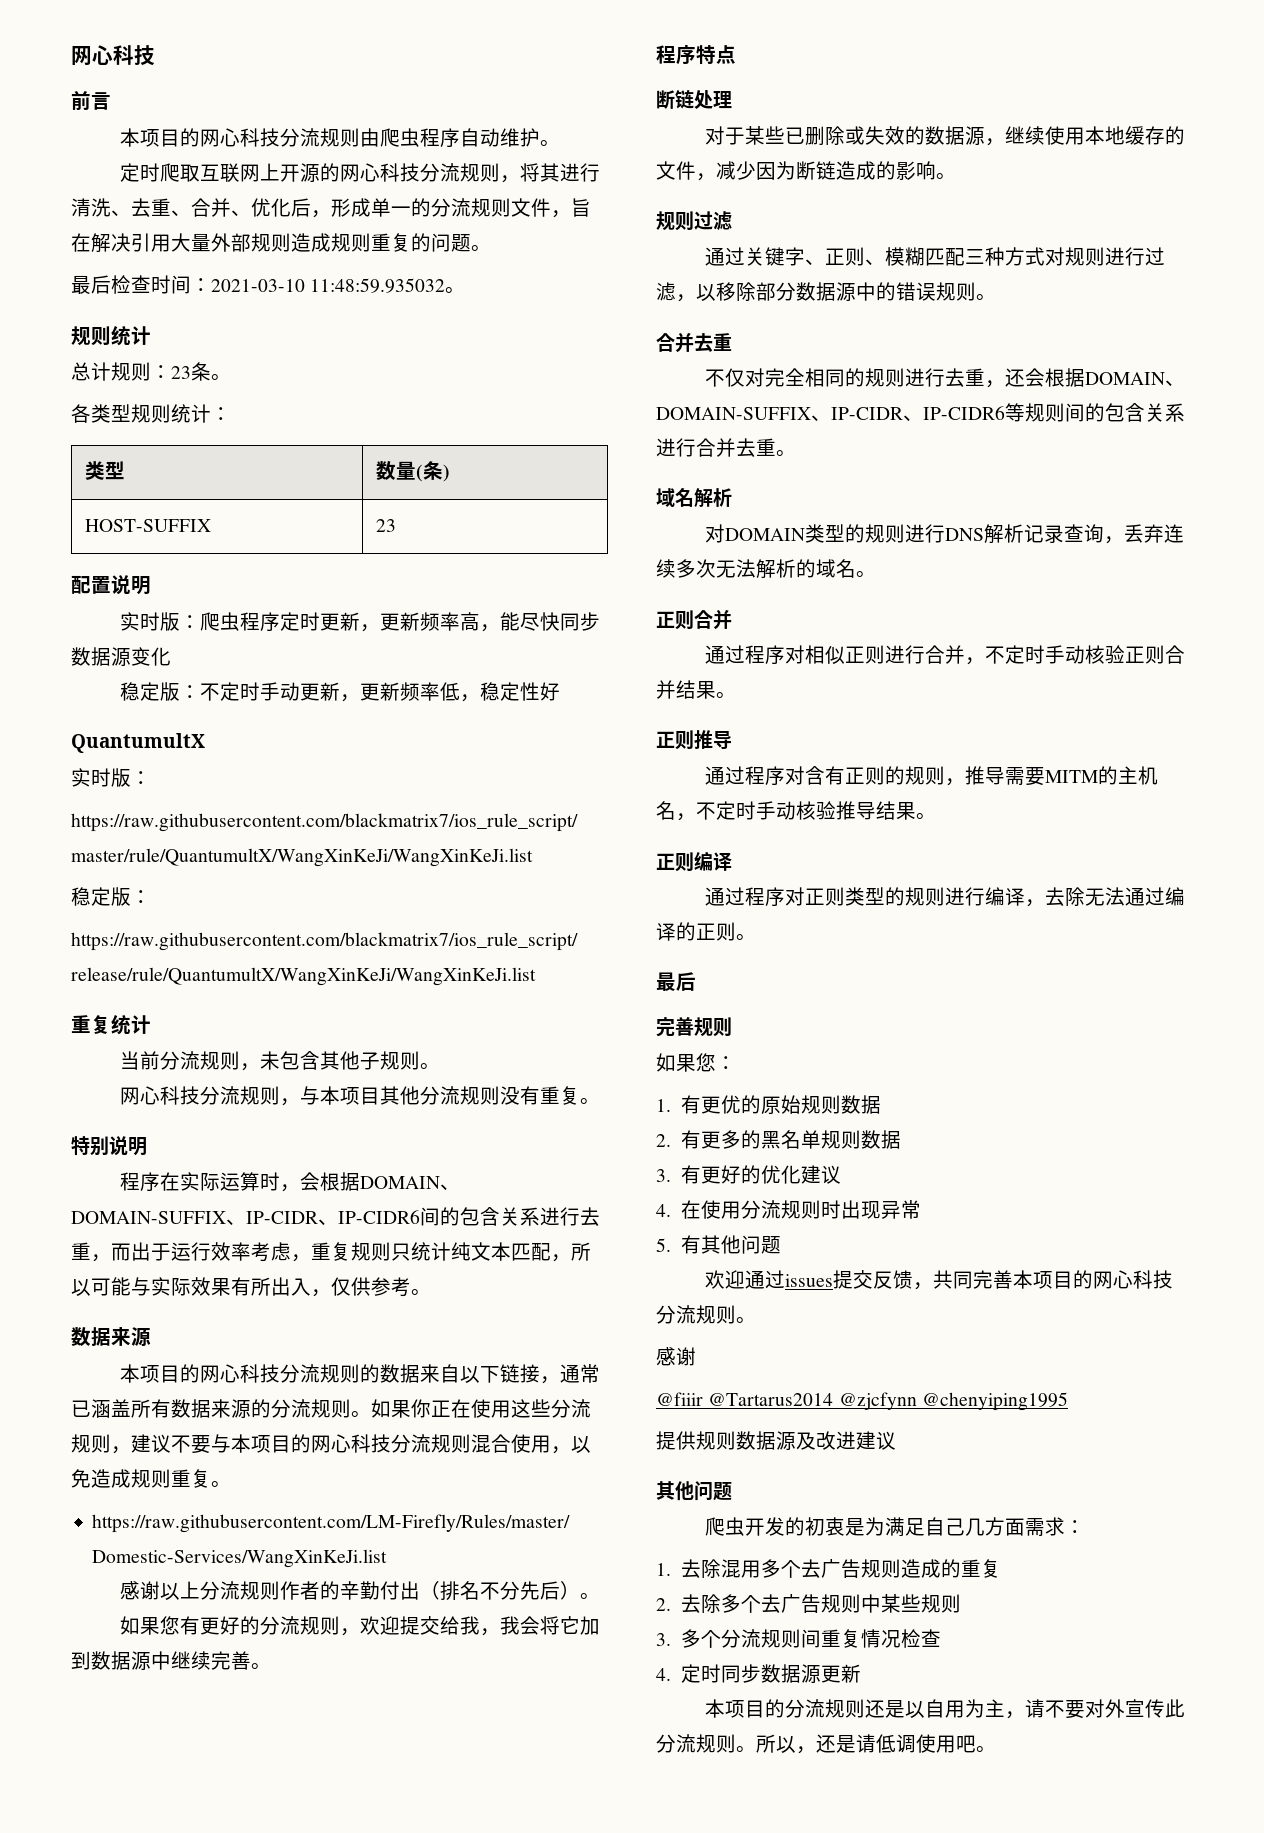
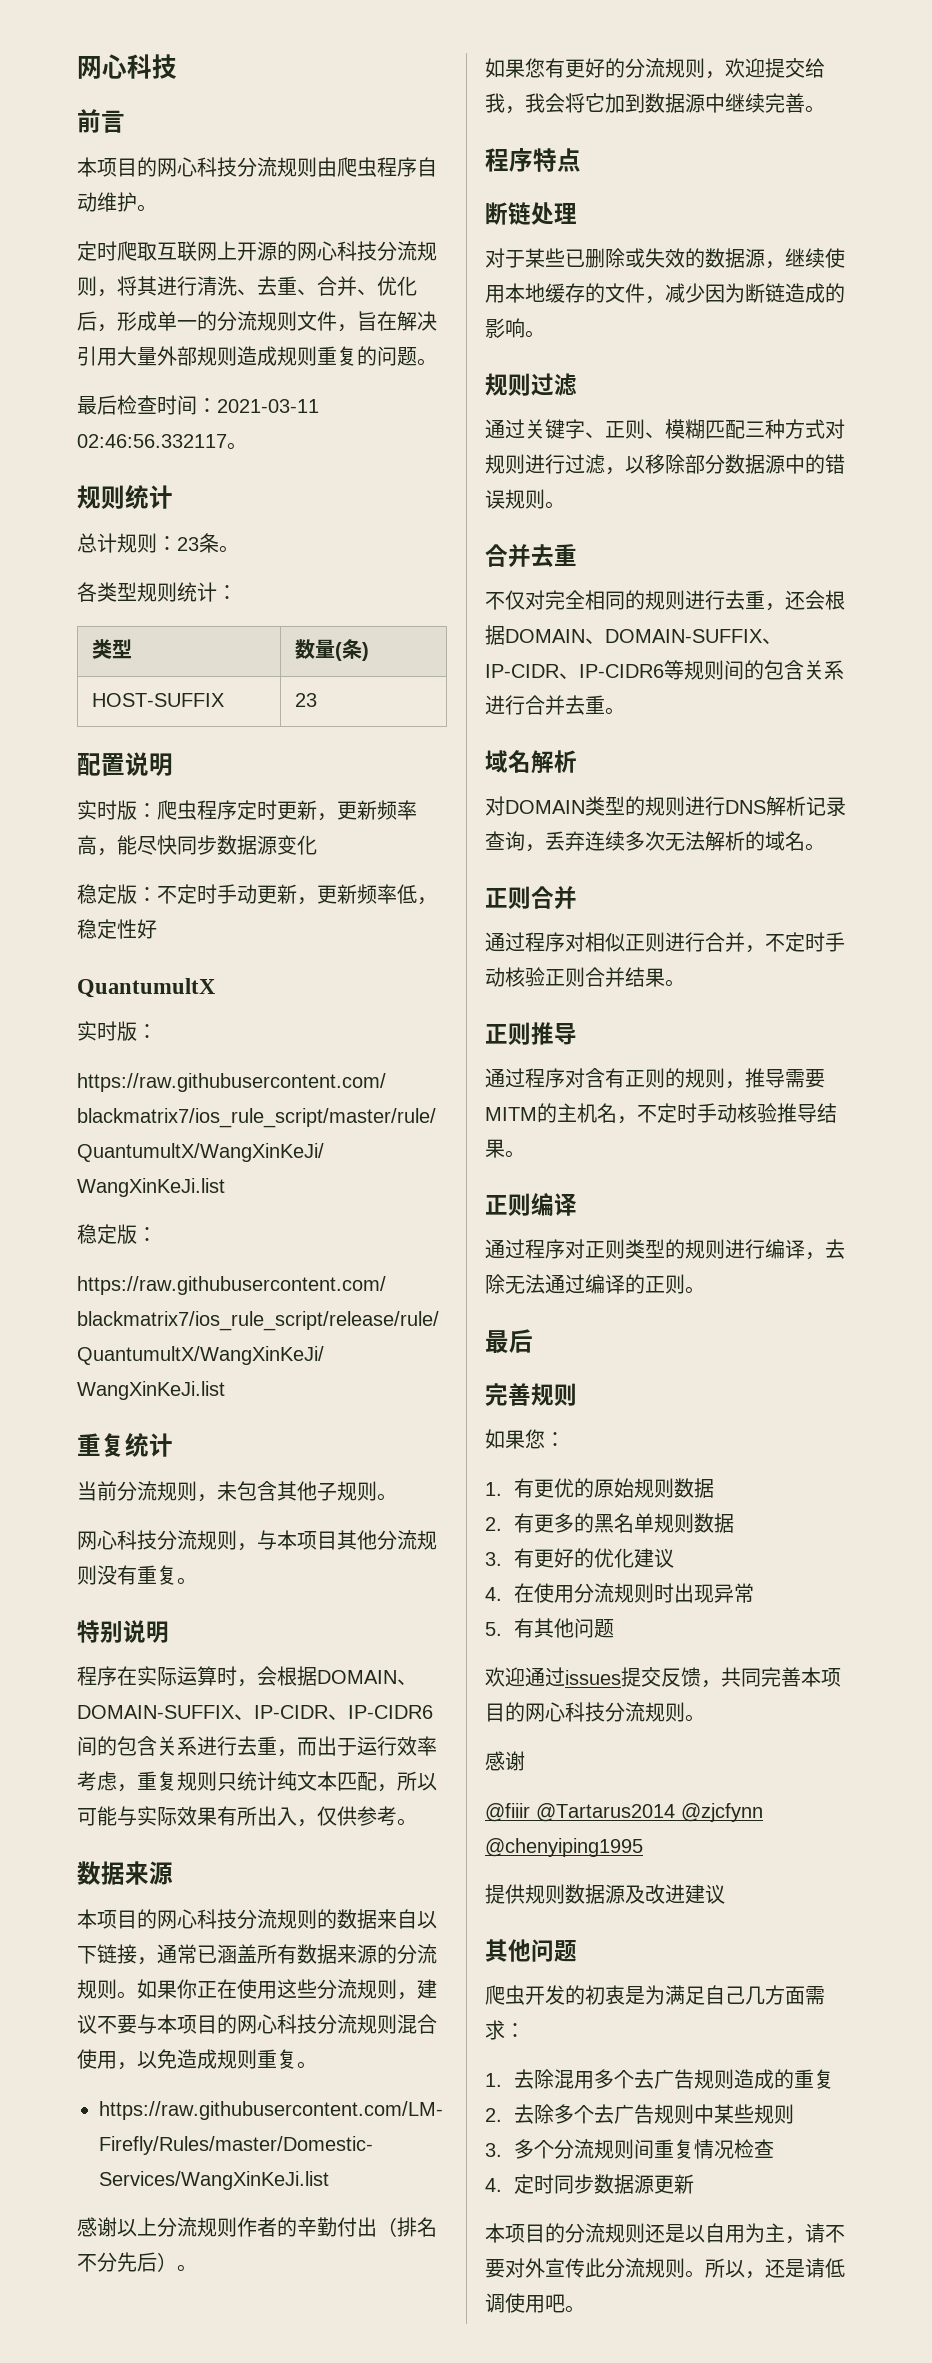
[211,278,446,293] 2021-03-10 11:48:59.935032 -> [217,399,319,413] [77,434,227,448] 2021-03-11 02:46:56.332117

